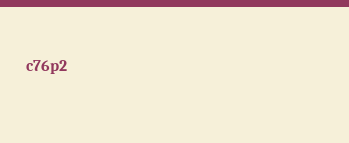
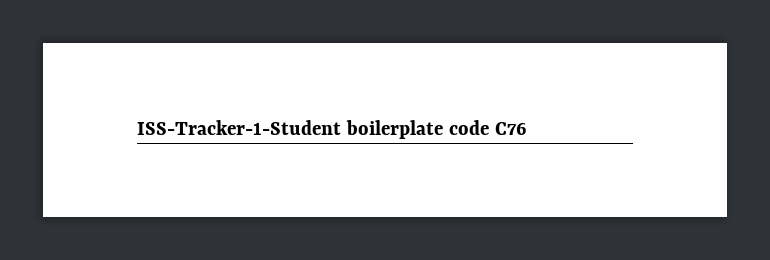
[26,60,67,74] c76p2 -> [137,120,526,139] ISS-Tracker-1-Student boilerplate code C76

